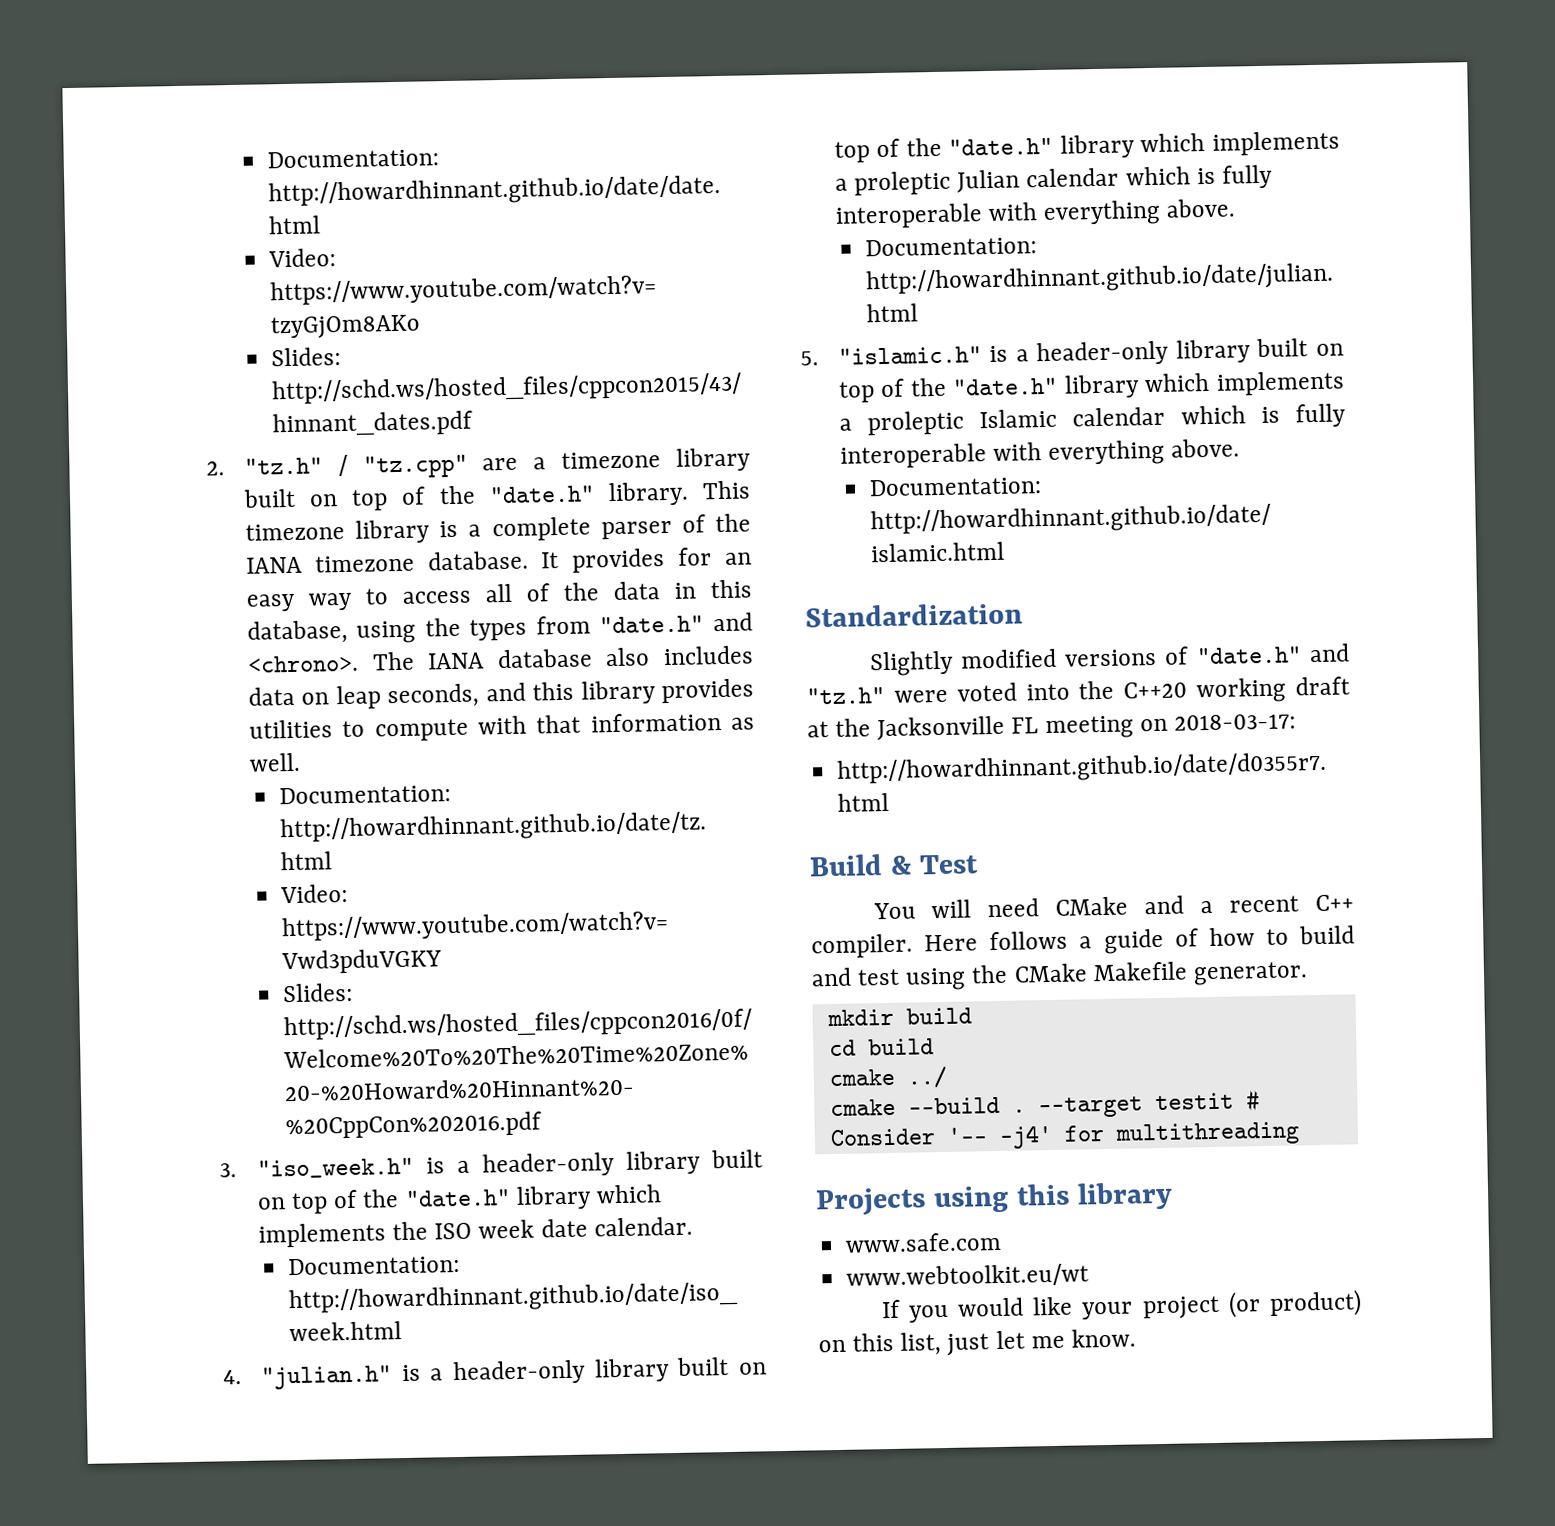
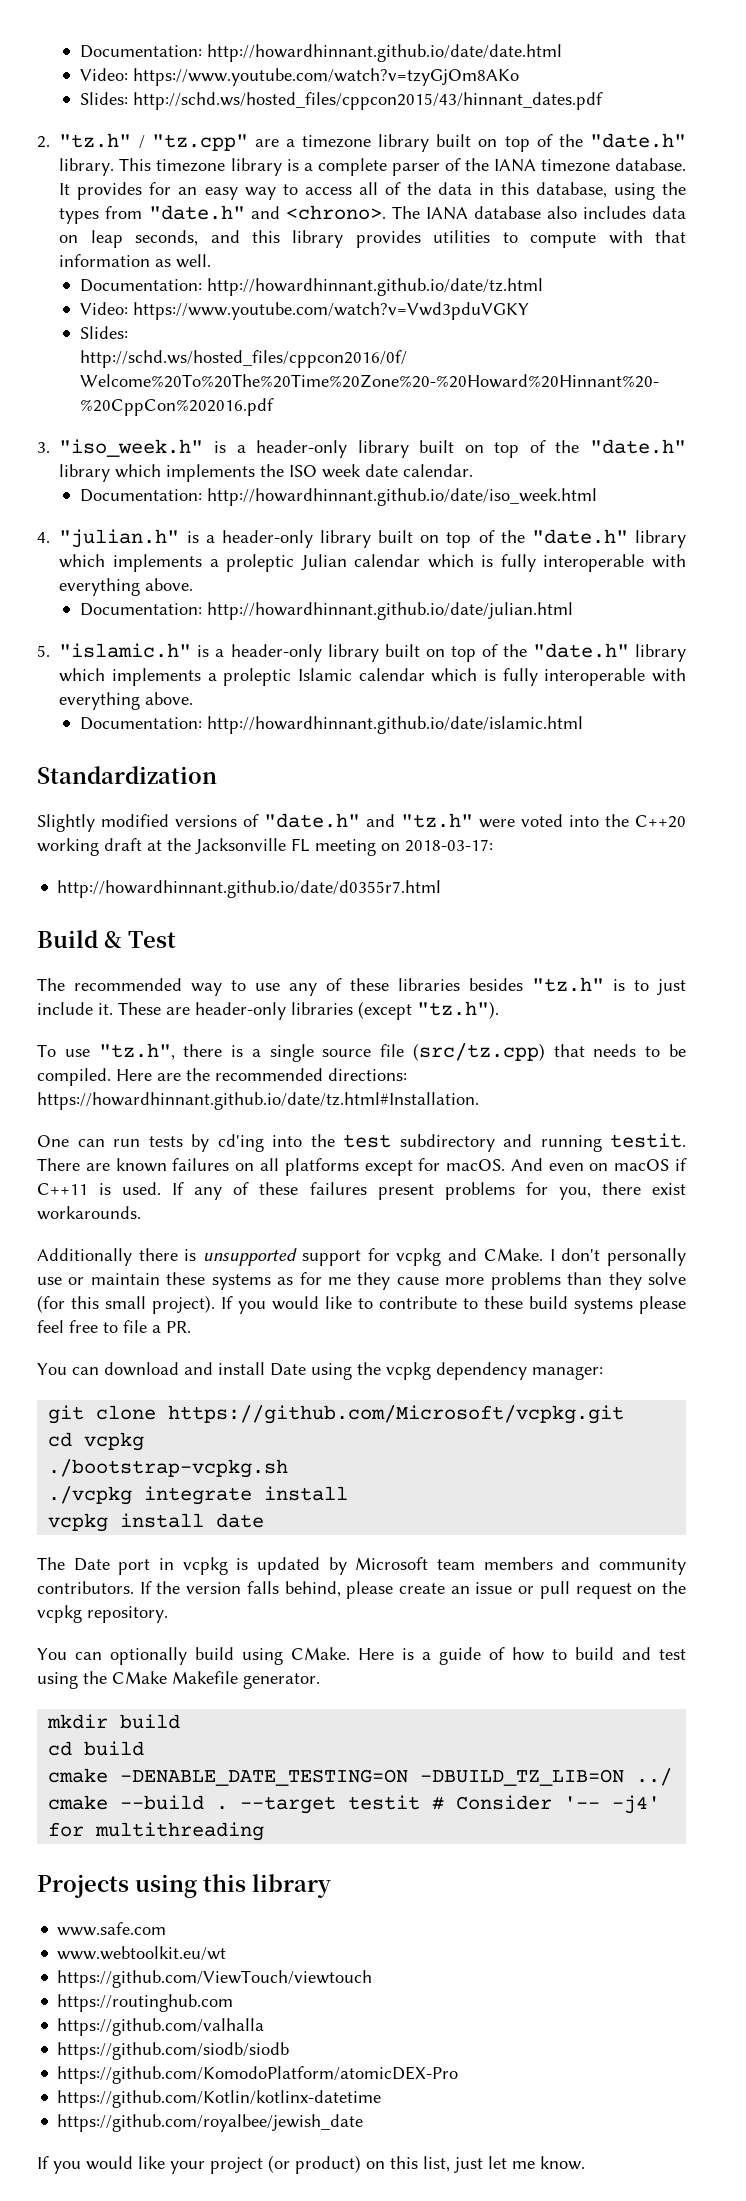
[872,894,1354,920] [811,930,1069,959] You will need CMake and a recent C++ compiler. Here follows -> [37,977,686,996] [37,1001,499,1020] [37,1043,686,1062] [37,1068,407,1086] [37,1092,479,1110] [37,1133,686,1152] [37,1158,688,1176] [37,1182,687,1200] [37,1206,141,1220] [37,1248,687,1266] [37,1272,687,1290] [37,1295,686,1314] [37,1320,191,1333] [37,1362,603,1380] [48,1405,625,1424] [48,1432,145,1451] [48,1459,289,1478] [48,1486,349,1505] [48,1513,265,1532] [37,1557,686,1575] [37,1581,686,1599] [37,1605,168,1623] [37,1647,414,1665] The recommended way to use any of these libraries besides "tz.h" is to just include it. These are header-only libraries (except "tz.h"). // To use "tz.h", there is a single source file (src/tz.cpp) that needs to be compiled. Here are the recommended directions: https://howardhinnant.github.io/date/tz.html#Installation. // One can run tests by cd'ing into the test subdirectory and running testit. There are known failures on all platforms except for macOS. And even on macOS if C++11 is used. If any of these failures present problems for you, there exist workarounds. // Additionally there is unsupported support for vcpkg and CMake. I don't personally use or maintain these systems as for me they cause more problems than they solve (for this small project). If you would like to contribute to these build systems please feel free to file a PR. // You can download and install Date using the vcpkg dependency manager: // git clone https://github.com/Microsoft/vcpkg.git // cd vcpkg // ./bootstrap-vcpkg.sh // ./vcpkg integrate install // vcpkg install date // The Date port in vcpkg is updated by Microsoft team members and community contributors. If the version falls behind, please create an issue or pull request on the vcpkg repository. // You can optionally build using CMake. Here is
(895, 1077) none -> [120,1769,625,1786] -DENABLE_DATE_TESTING=ON -DBUILD_TZ_LIB=ON
(1090, 1276) none -> [57,1970,373,1988] [57,1994,234,2012] [57,2018,265,2036] [57,2042,290,2060] [57,2066,459,2084] [57,2090,382,2108] [57,2114,364,2132] // https://github.com/ViewTouch/viewtouch // https://routinghub.com // https://github.com/valhalla // https://github.com/siodb/siodb // https://github.com/KomodoPlatform/atomicDEX-Pro // https://github.com/Kotlin/kotlinx-datetime // https://github.com/royalbee/jewish_date

